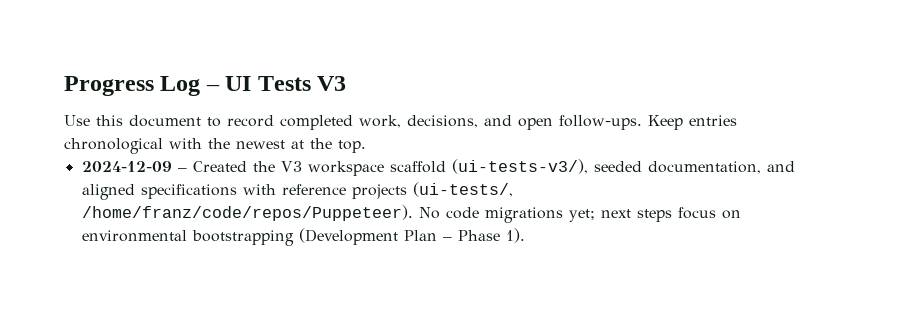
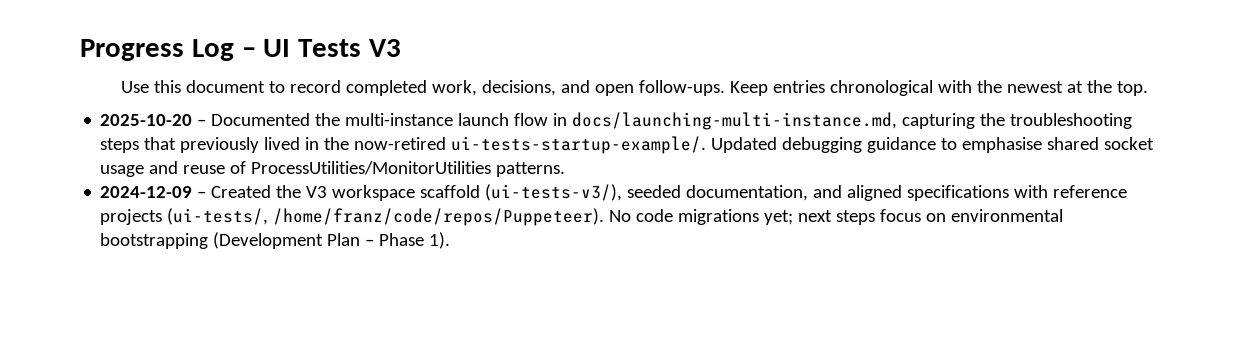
(366, 146) none -> [100,112,1133,130] [100,136,1155,154] [100,161,566,177] // 2025-10-20 – Documented the multi-instance launch flow in docs/launching-multi-instance.md, capturing the troubleshooting steps that previously lived in the now-retired ui-tests-startup-example/. Updated debugging guidance to emphasise shared socket usage and reuse of ProcessUtilities/MonitorUtilities patterns.

